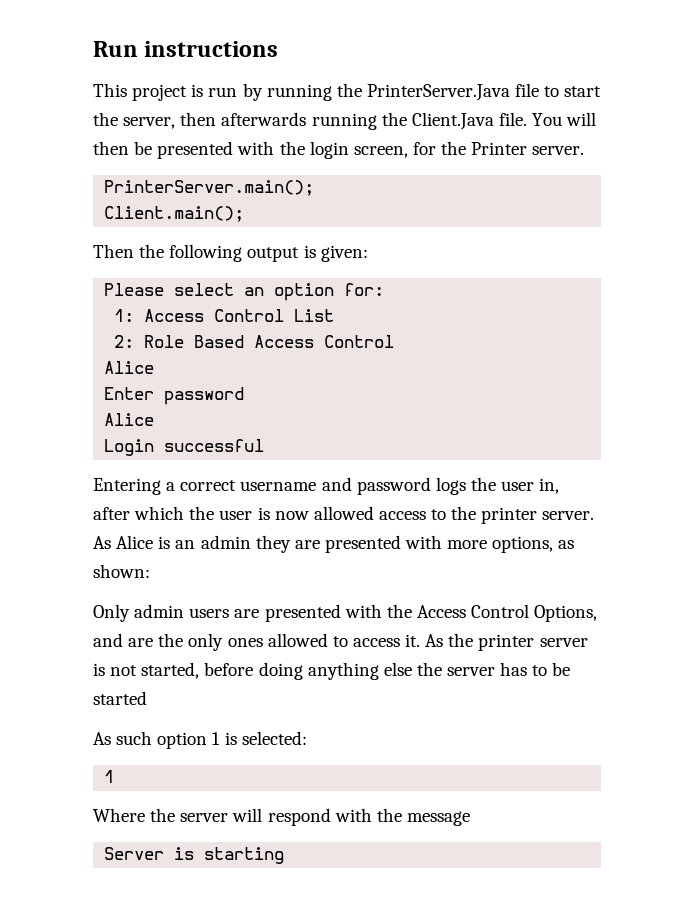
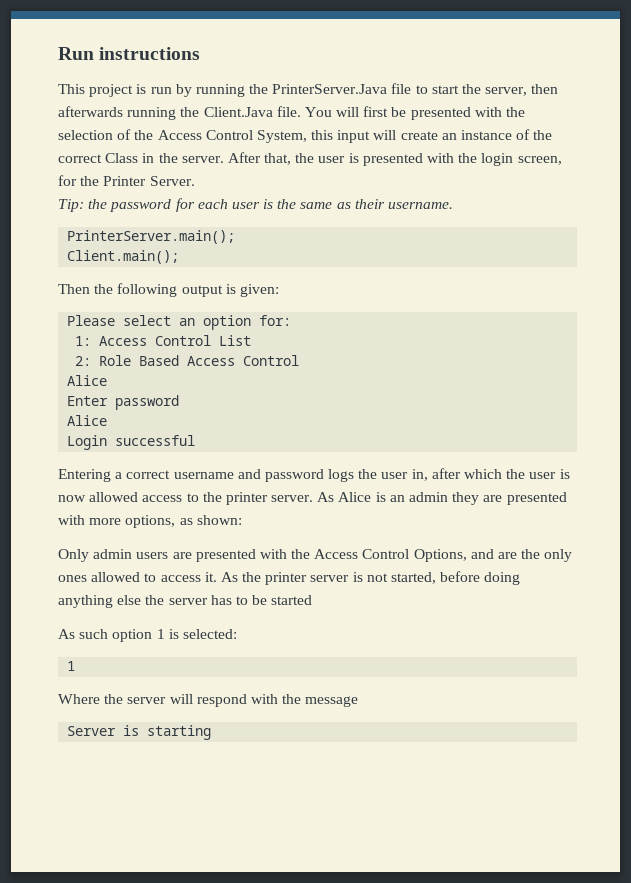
[93,141,129,155] then -> [363,106,389,117] first
(305, 148) none -> [58,129,553,143] [58,152,478,166] selection of the Access Control System, this input will create an instance of the correct Class in the server. After that, the user is presented with the
[532,146,585,155] server. -> [149,176,195,186] [58,198,454,212] Server. // Tip: the password for each user is the same as their username.

